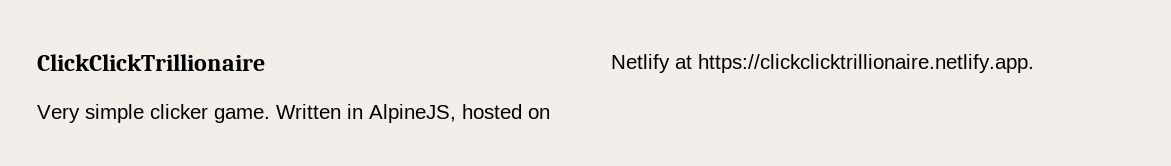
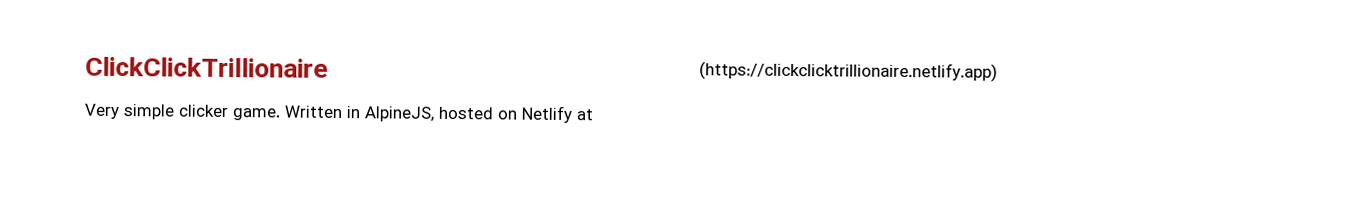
[698,54,1034,73] https://clickclicktrillionaire.netlify.app. -> [699,61,998,82] (https://clickclicktrillionaire.netlify.app)

